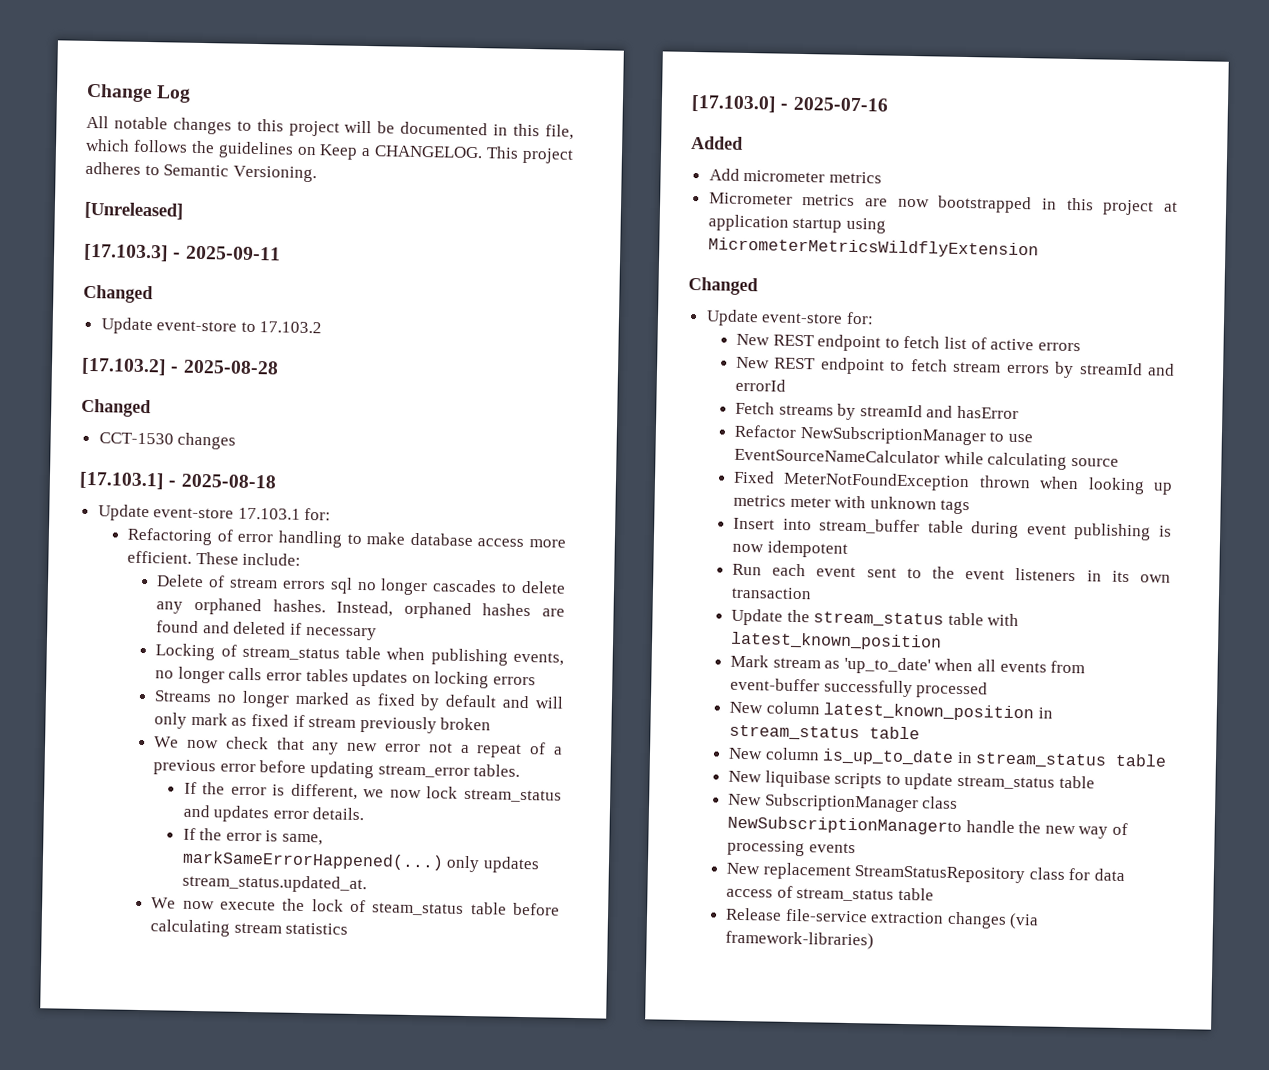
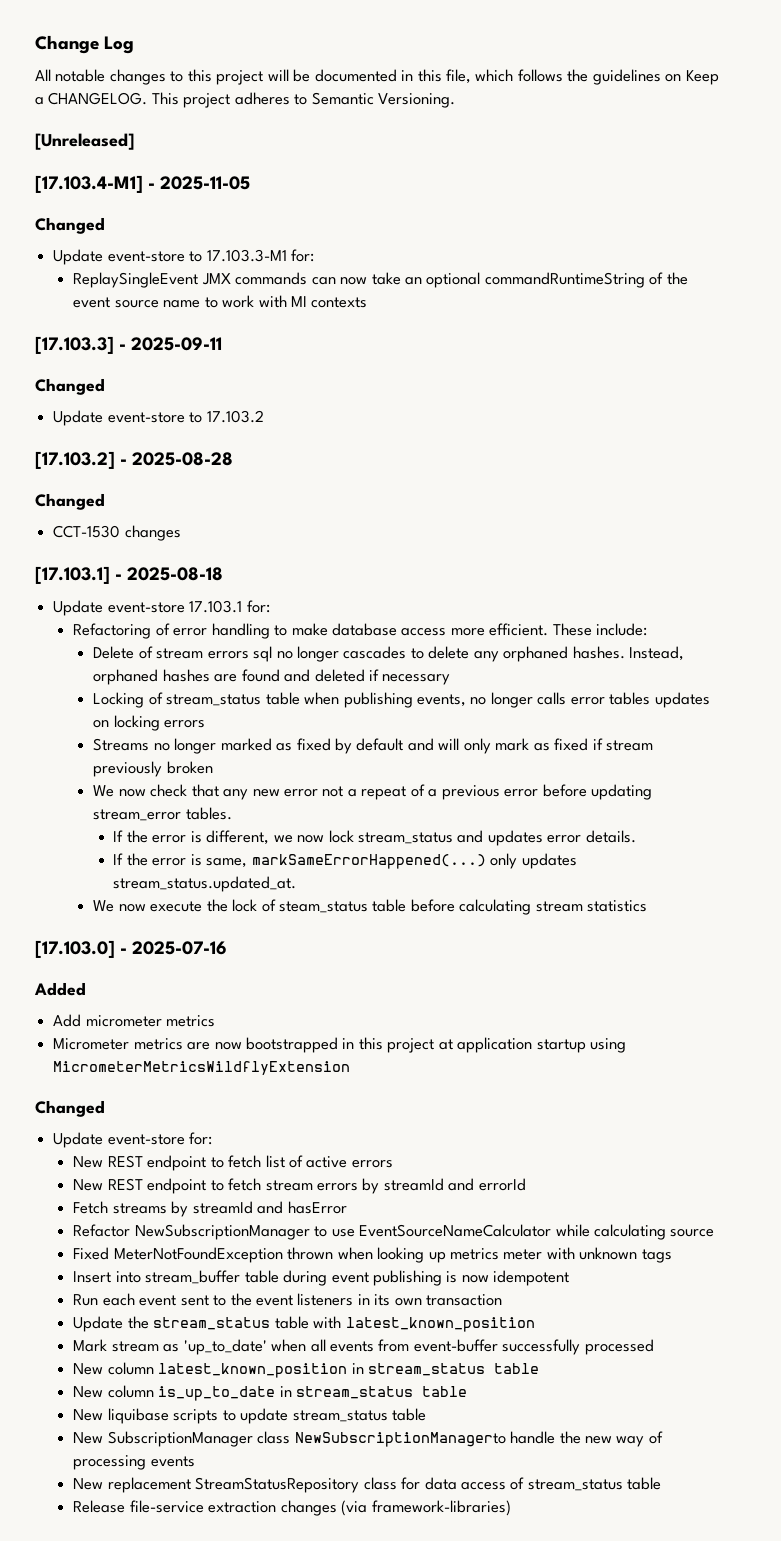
(183, 210) none -> [35,175,251,193] [35,217,105,234] [53,249,314,265] [73,272,688,288] [73,295,368,308] // [17.103.4-M1] - 2025-11-05 // Changed // Update event-store to 17.103.3-M1 for: // ReplaySingleEvent JMX commands can now take an optional commandRuntimeString of the event source name to work with MI contexts

